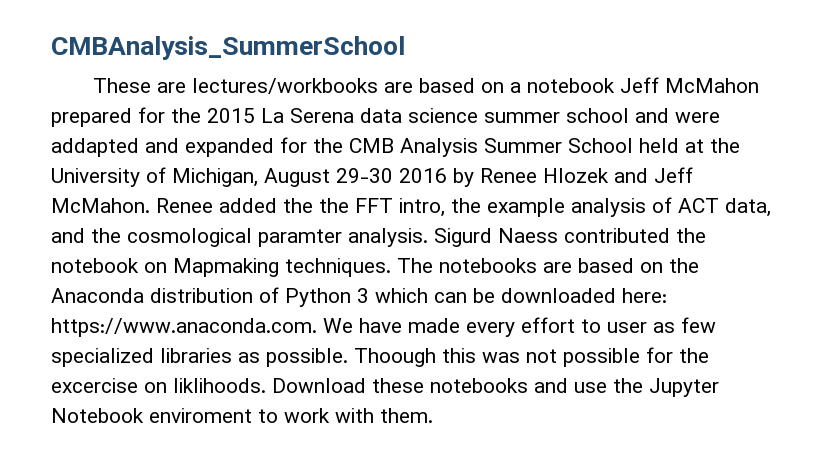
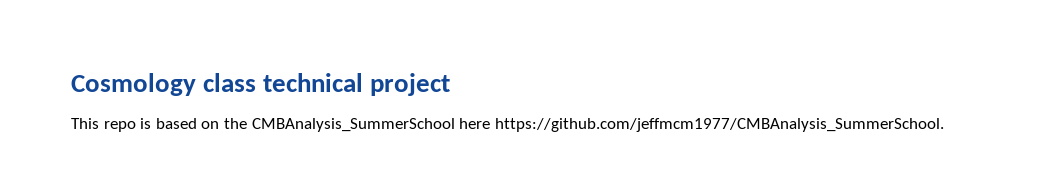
[51,36,405,60] [92,77,759,94] [51,107,720,127] [51,137,740,157] [51,167,693,187] [51,197,771,217] [51,228,706,247] [51,258,699,277] [51,287,667,307] [51,317,716,337] [51,347,709,367] [51,378,719,397] [51,408,433,423] CMBAnalysis_SummerSchool // These are lectures/workbooks are based on a notebook Jeff McMahon prepared for the 2015 La Serena data science summer school and were addapted and expanded for the CMB Analysis Summer School held at the University of Michigan, August 29-30 2016 by Renee Hlozek and Jeff McMahon. Renee added the the FFT intro, the example analysis of ACT data, and the cosmological paramter analysis. Sigurd Naess contributed the notebook on Mapmaking techniques. The notebooks are based on the Anaconda distribution of Python 3 which can be downloaded here: https://www.anaconda.com. We have made every effort to user as few specialized libraries as possible. Thoough this was not possible for the excercise on liklihoods. Download these notebooks and use the Jupyter Notebook enviroment to work with them. -> [71,73,451,96] [71,118,944,132] Cosmology class technical project // This repo is based on the CMBAnalysis_SummerSchool here https://github.com/jeffmcm1977/CMBAnalysis_SummerSchool.

